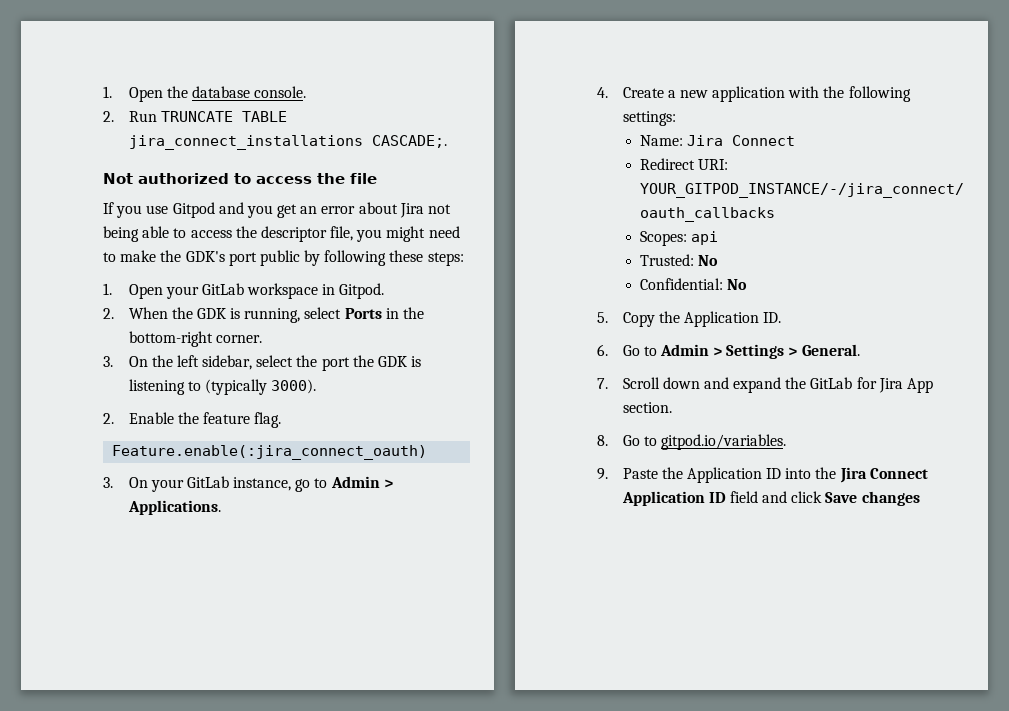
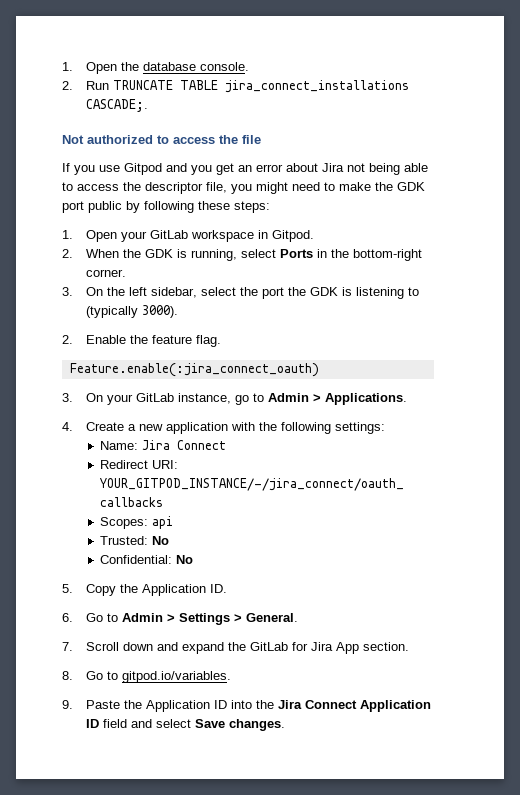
[185,251,225,262] GDK's -> [397,182,425,191] GDK
[791,491,920,506] click Save changes -> [155,719,285,731] select Save changes.

